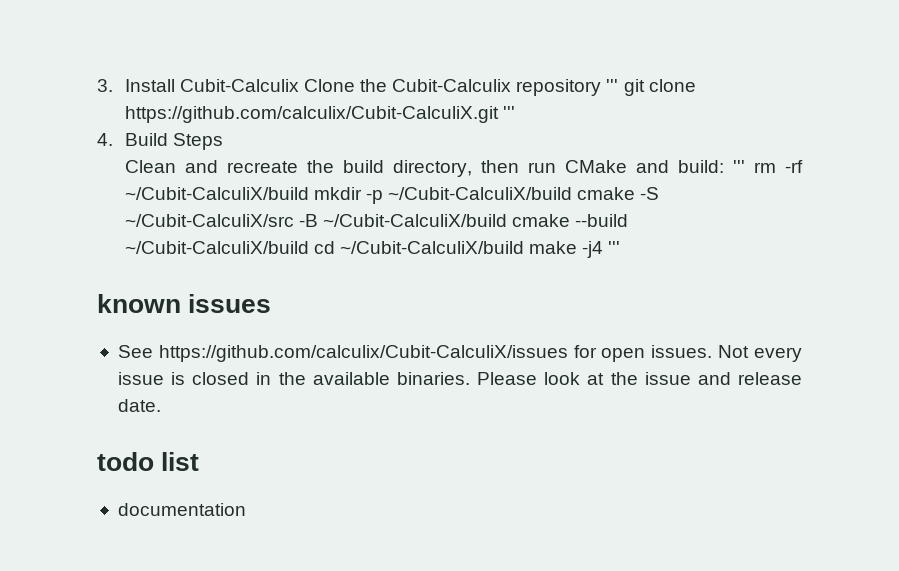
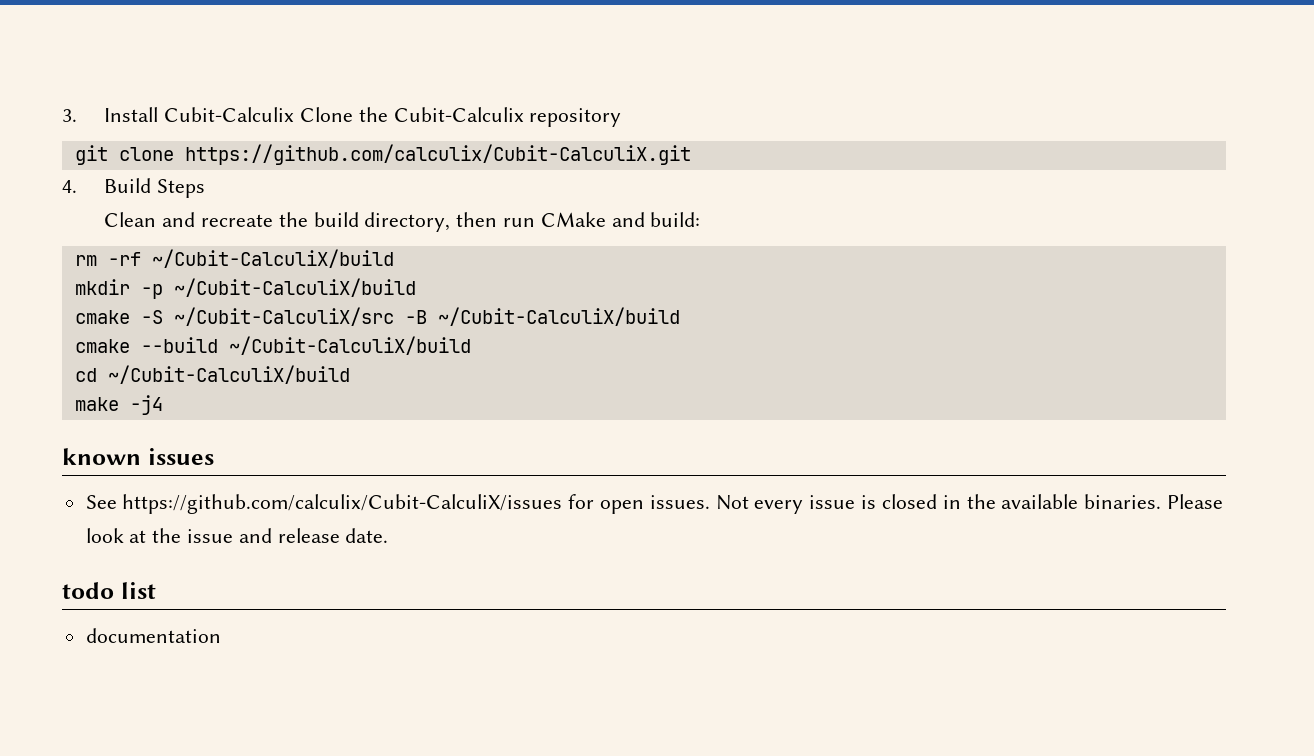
[606,79,619,92] ''' -> (622, 117) //
[502,106,515,119] ''' -> (691, 154) none
[732,160,745,173] ''' -> (701, 219) //
(309, 193) none -> (394, 258) //
(573, 193) none -> (416, 287) //
(507, 220) none -> (680, 316) //
(309, 247) none -> (471, 345) //
(524, 247) none -> (350, 374) //
[608,241,621,254] ''' -> (163, 405) none

